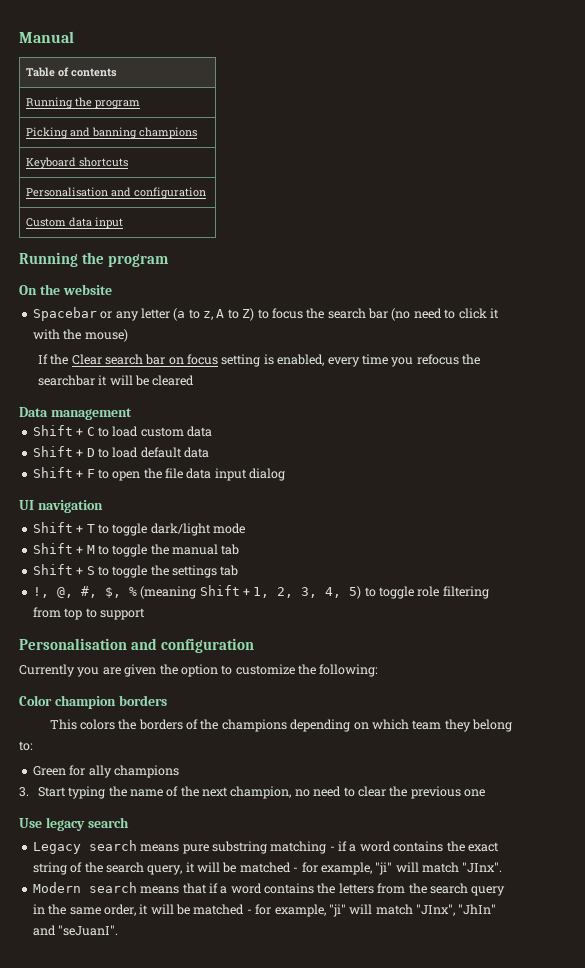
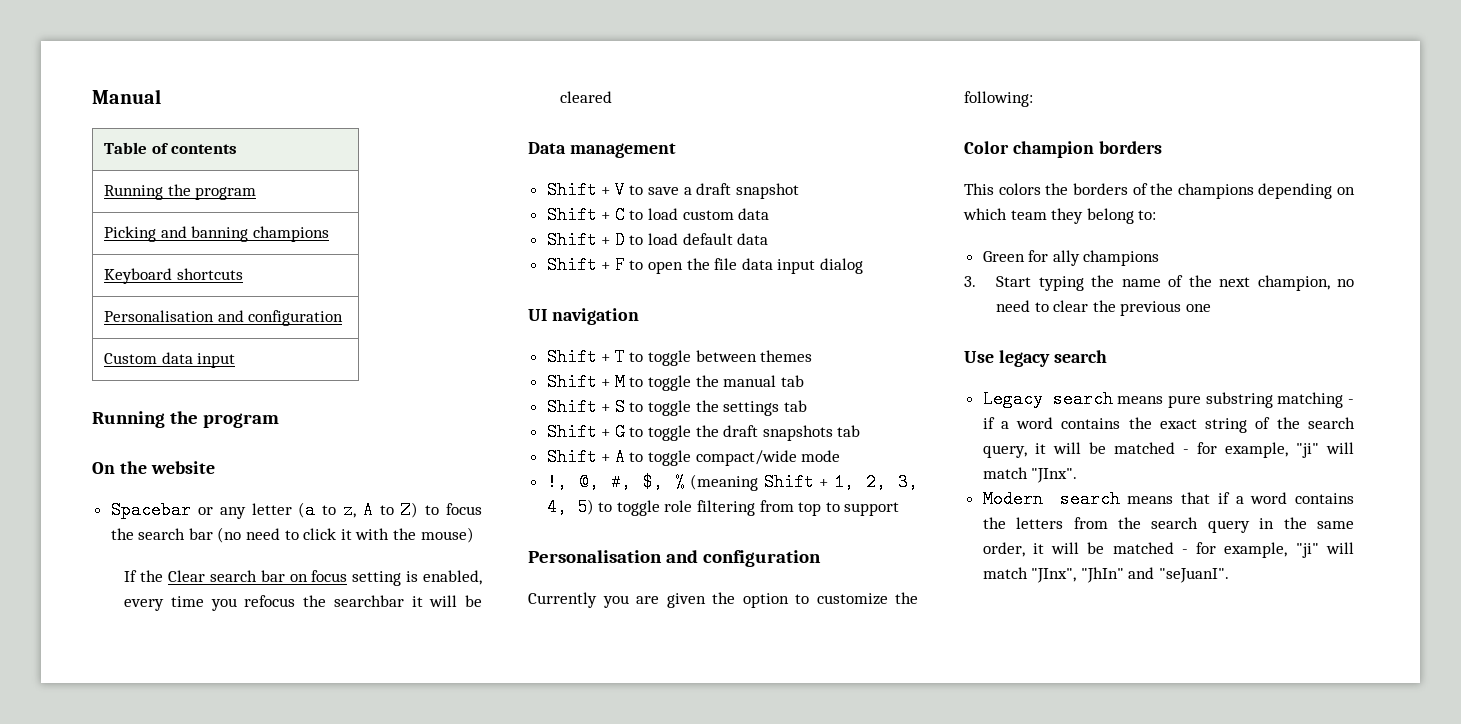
(132, 414) none -> [546,181,799,199] // Shift + V to save a draft snapshot
[150,523,245,536] dark/light mode -> [695,350,813,362] between themes
(239, 570) none -> [546,423,861,441] [546,448,841,466] // Shift + G to toggle the draft snapshots tab // Shift + A to toggle compact/wide mode

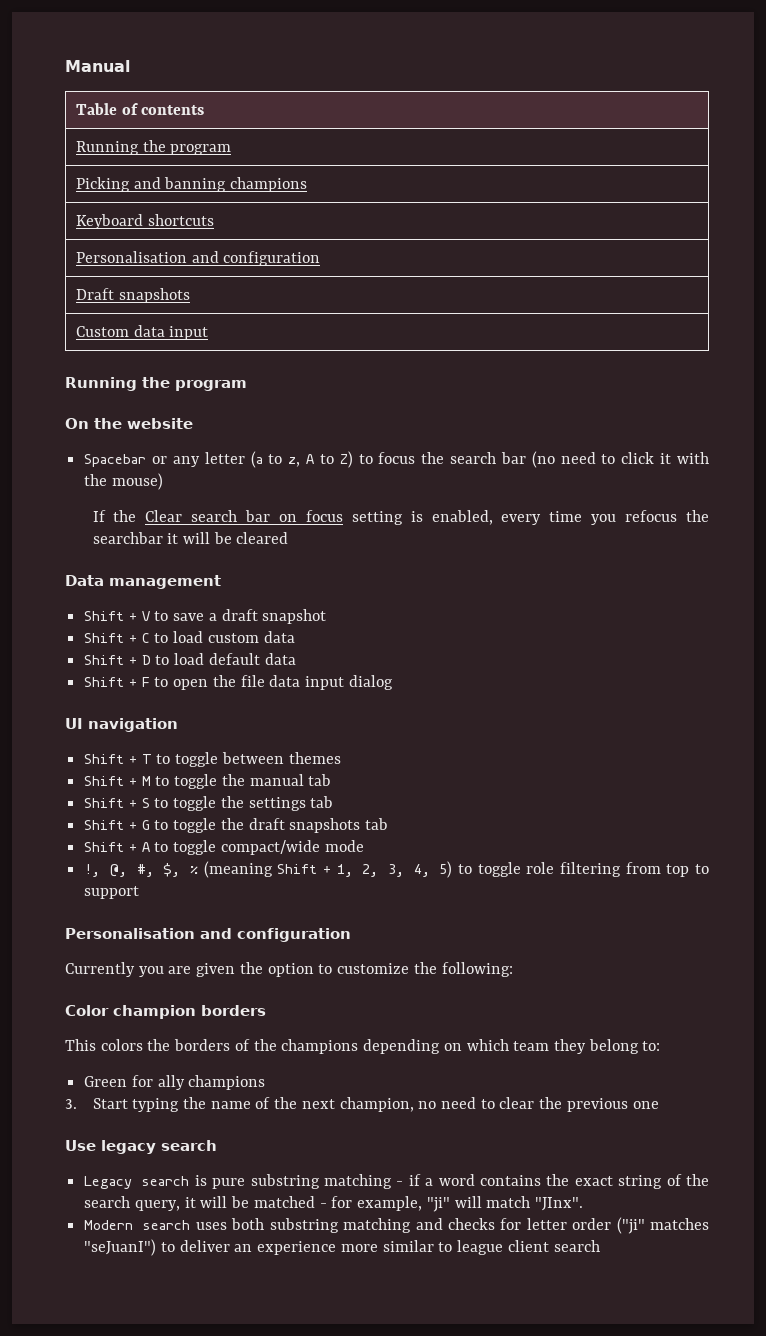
(344, 318) none -> [75,288,190,303] // Draft snapshots
[1117,396,1164,404] means -> [194,1175,207,1186] is
[1127,492,1354,504] [982,517,1354,533] [982,542,1354,558] [982,567,1230,583] means that if a word contains the letters from the search query in the same order, it will be matched - for example, "ji" will match "JInx", "JhIn" and "seJuanI". -> [195,1217,710,1234] [84,1239,600,1256] uses both substring matching and checks for letter order ("ji" matches "seJuanI") to deliver an experience more similar to league client search

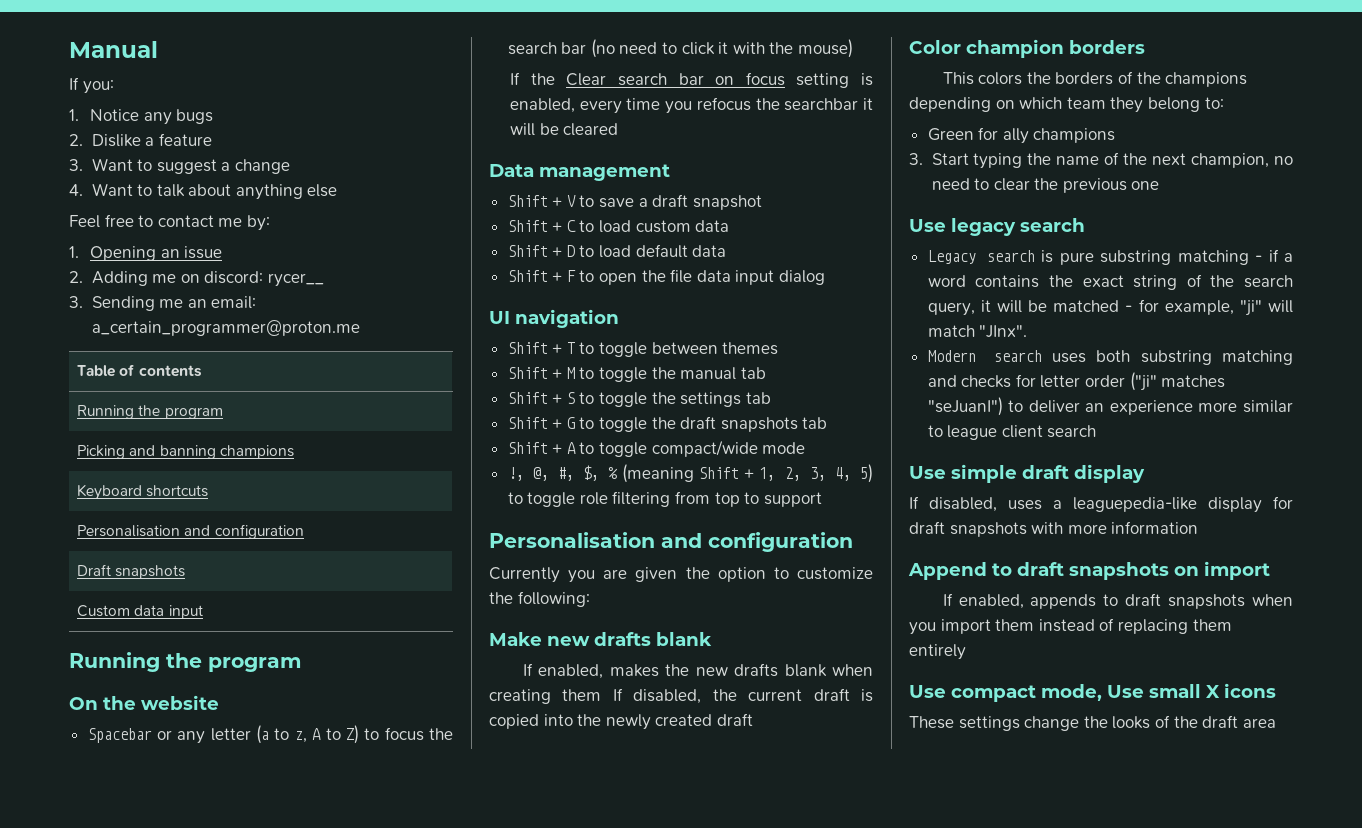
(130, 66) none -> [69,77,114,94] [69,109,214,125] [69,133,212,147] [69,158,290,174] [69,183,338,200] [69,214,270,231] [69,246,223,261] [69,271,324,287] [69,296,257,311] [91,320,360,336] // If you: // 1. Notice any bugs // 2. Dislike a feature // 3. Want to suggest a change // 4. Want to talk about anything else // Feel free to contact me by: // 1. Opening an issue // 2. Adding me on discord: rycer__ // 3. Sending me an email: a_certain_programmer@proton.me
(513, 969) none -> [489,632,712,646] [522,663,873,679] [489,688,873,704] [489,713,753,730] // Make new drafts blank // If enabled, makes the new drafts blank when creating them If disabled, the current draft is copied into the newly created draft
(600, 1246) none -> [909,464,1145,483] [909,496,1293,513] [909,521,1199,537] [908,561,1270,580] [942,593,1293,609] [909,618,1232,635] [909,644,966,660] [909,683,1276,702] [909,715,1276,731] // Use simple draft display // If disabled, uses a leaguepedia-like display for draft snapshots with more information // Append to draft snapshots on import // If enabled, appends to draft snapshots when you import them instead of replacing them entirely // Use compact mode, Use small X icons // These settings change the looks of the draft area

